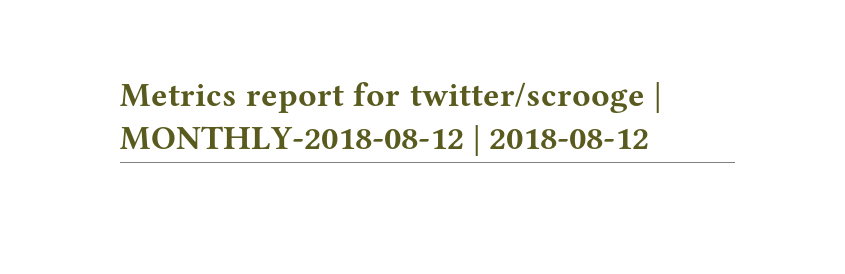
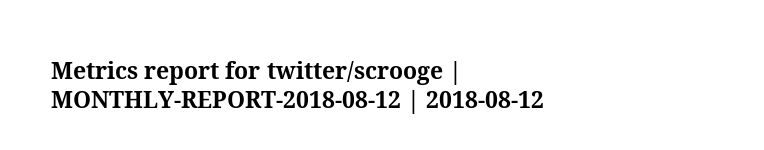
[120,126,464,150] MONTHLY-2018-08-12 -> [51,91,401,108] MONTHLY-REPORT-2018-08-12

